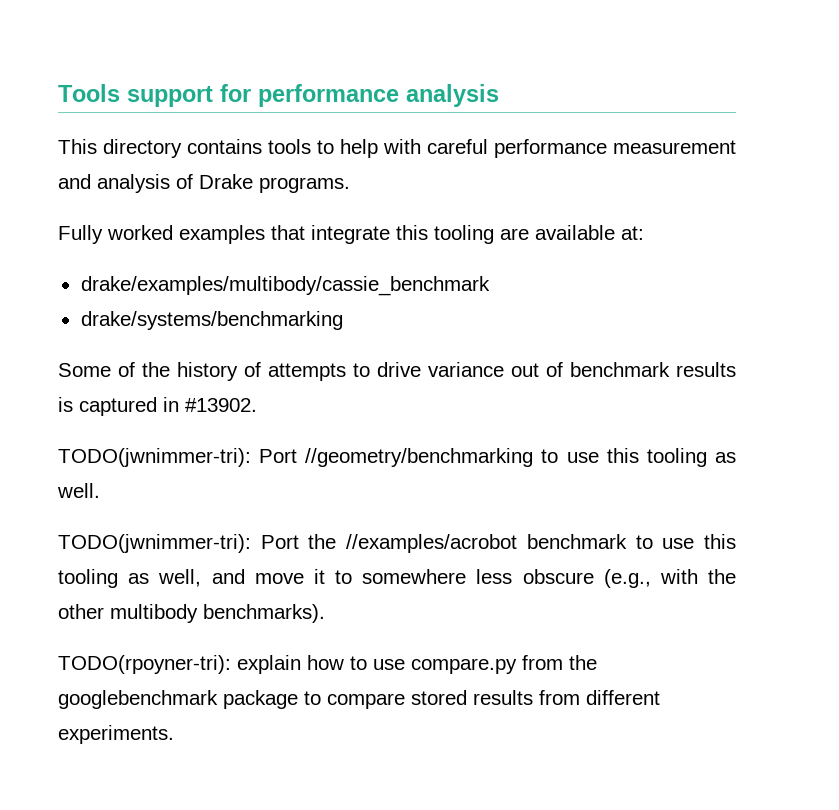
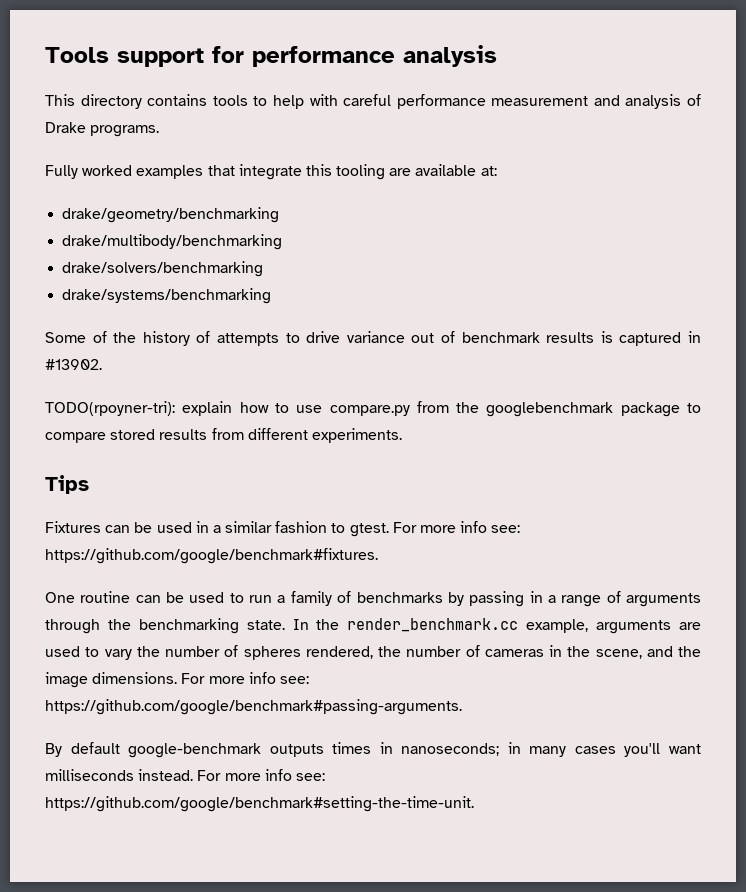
[80,276,490,296] drake/examples/multibody/cassie_benchmark -> [62,207,280,223] [62,234,283,250] [62,261,264,277] drake/geometry/benchmarking // drake/multibody/benchmarking // drake/solvers/benchmarking
[58,448,736,467] [57,483,100,498] [58,534,736,553] [58,569,736,588] [58,604,325,623] // TODO(jwnimmer-tri): Port //geometry/benchmarking to use this tooling as well. // TODO(jwnimmer-tri): Port the //examples/acrobot benchmark to use this tooling as well, and move it to somewhere less obscure (e.g., with the other multibody benchmarks). -> (102, 364) none
(174, 734) none -> [45,475,89,494] [45,521,521,537] [45,548,378,564] [45,591,702,607] [45,618,702,634] [45,645,701,660] [45,672,309,688] [45,699,462,715] [45,742,701,758] [45,769,325,781] [45,796,474,812] // Tips // Fixtures can be used in a similar fashion to gtest. For more info see: https://github.com/google/benchmark#fixtures. // One routine can be used to run a family of benchmarks by passing in a range of arguments through the benchmarking state. In the render_benchmark.cc example, arguments are used to vary the number of spheres rendered, the number of cameras in the scene, and the image dimensions. For more info see: https://github.com/google/benchmark#passing-arguments. // By default google-benchmark outputs times in nanoseconds; in many cases you'll want milliseconds instead. For more info see: https://github.com/google/benchmark#setting-the-time-unit.

